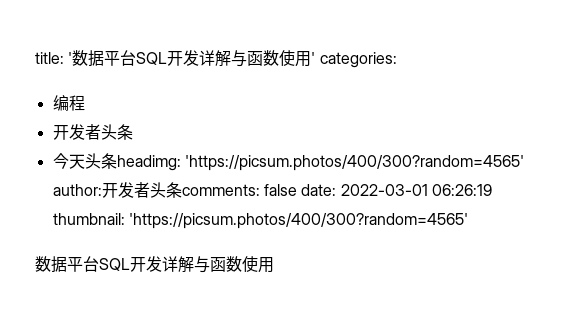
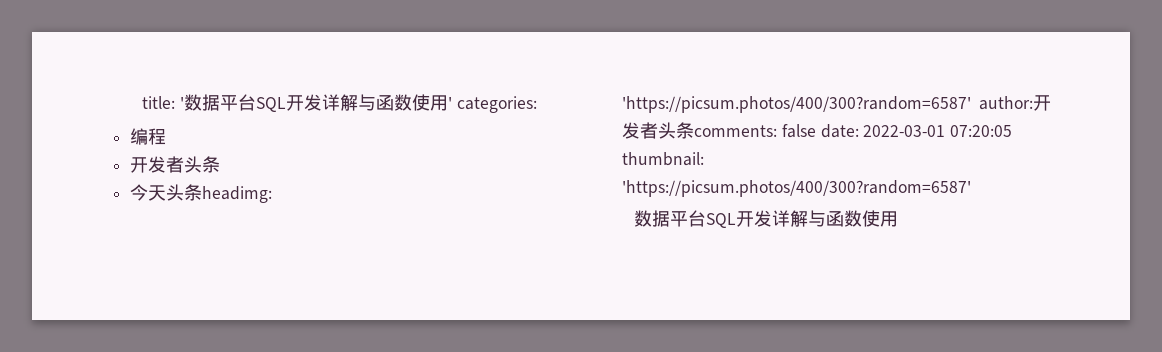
[184,155,524,171] 'https://picsum.photos/400/300?random=4565' -> [622,96,972,113] 'https://picsum.photos/400/300?random=6587'
[431,184,492,196] [52,213,468,229] 06:26:19 thumbnail: 'https://picsum.photos/400/300?random=4565' -> [950,125,1013,137] [622,152,705,166] [622,180,972,197] 07:20:05 thumbnail: 'https://picsum.photos/400/300?random=6587'

